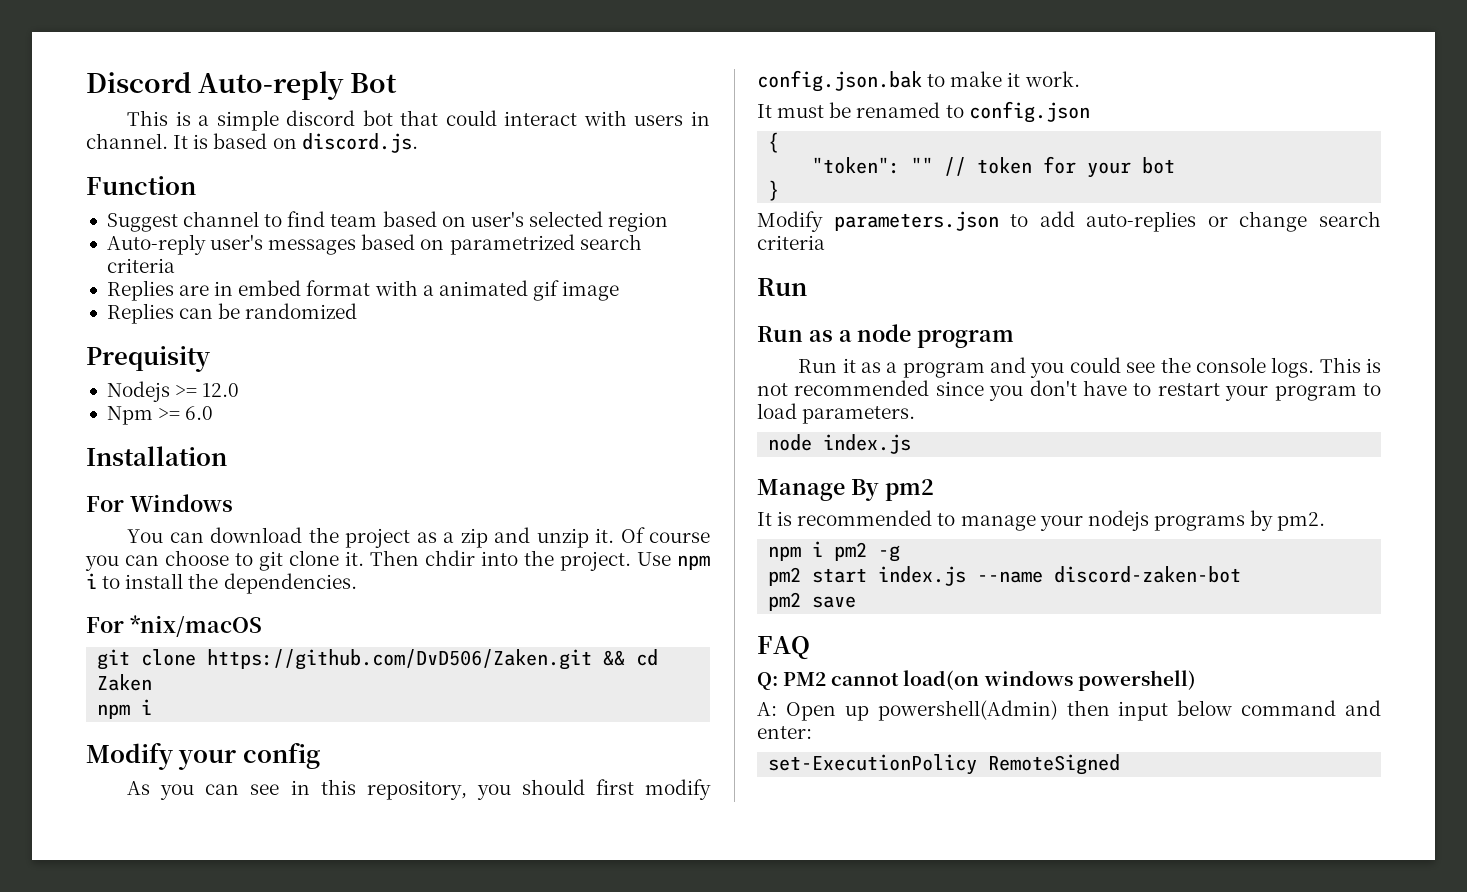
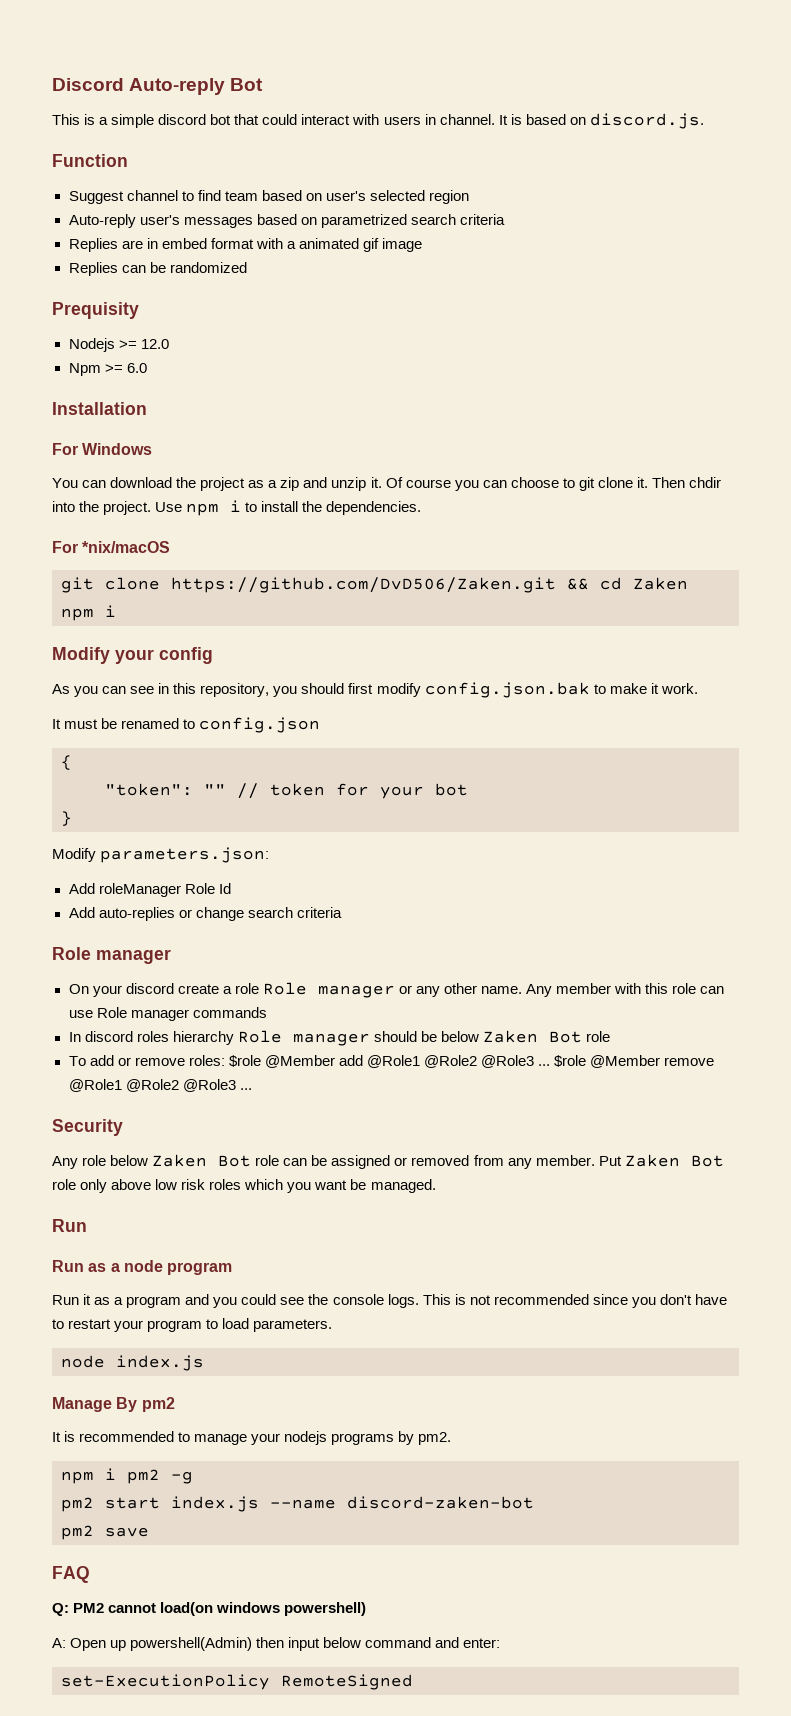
[833,211,1075,231] parameters.json to add -> [100,847,270,863] [68,883,231,897] [68,907,95,918] parameters.json: // Add roleManager Role Id // Add
(825, 242) none -> [52,947,171,964] [68,982,725,998] [68,1007,267,1021] [68,1030,610,1046] [68,1055,715,1068] [68,1079,252,1092] [52,1119,123,1136] [52,1154,724,1169] [52,1179,436,1193] // Role manager // On your discord create a role Role manager or any other name. Any member with this role can use Role manager commands // In discord roles hierarchy Role manager should be below Zaken Bot role // To add or remove roles: $role @Member add @Role1 @Role2 @Role3 ... $role @Member remove @Role1 @Role2 @Role3 ... // Security // Any role below Zaken Bot role can be assigned or removed from any member. Put Zaken Bot role only above low risk roles which you want be managed.

